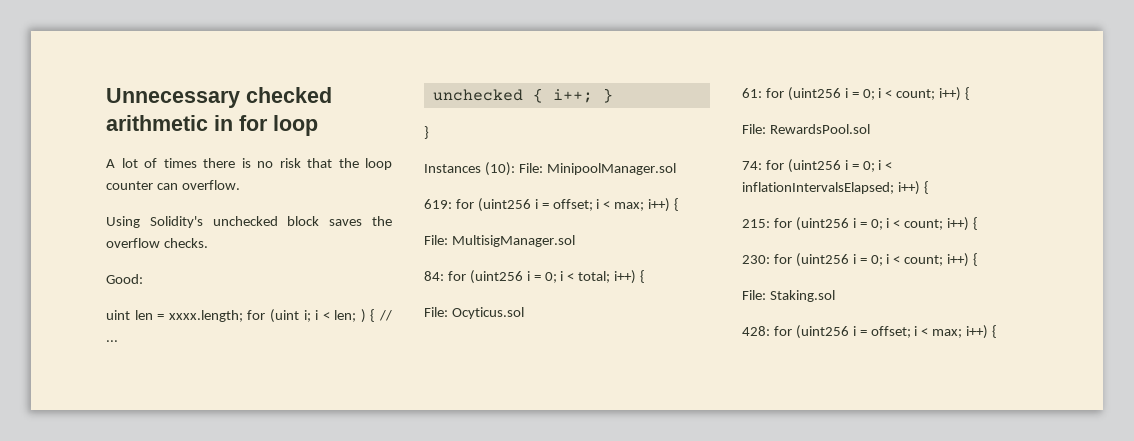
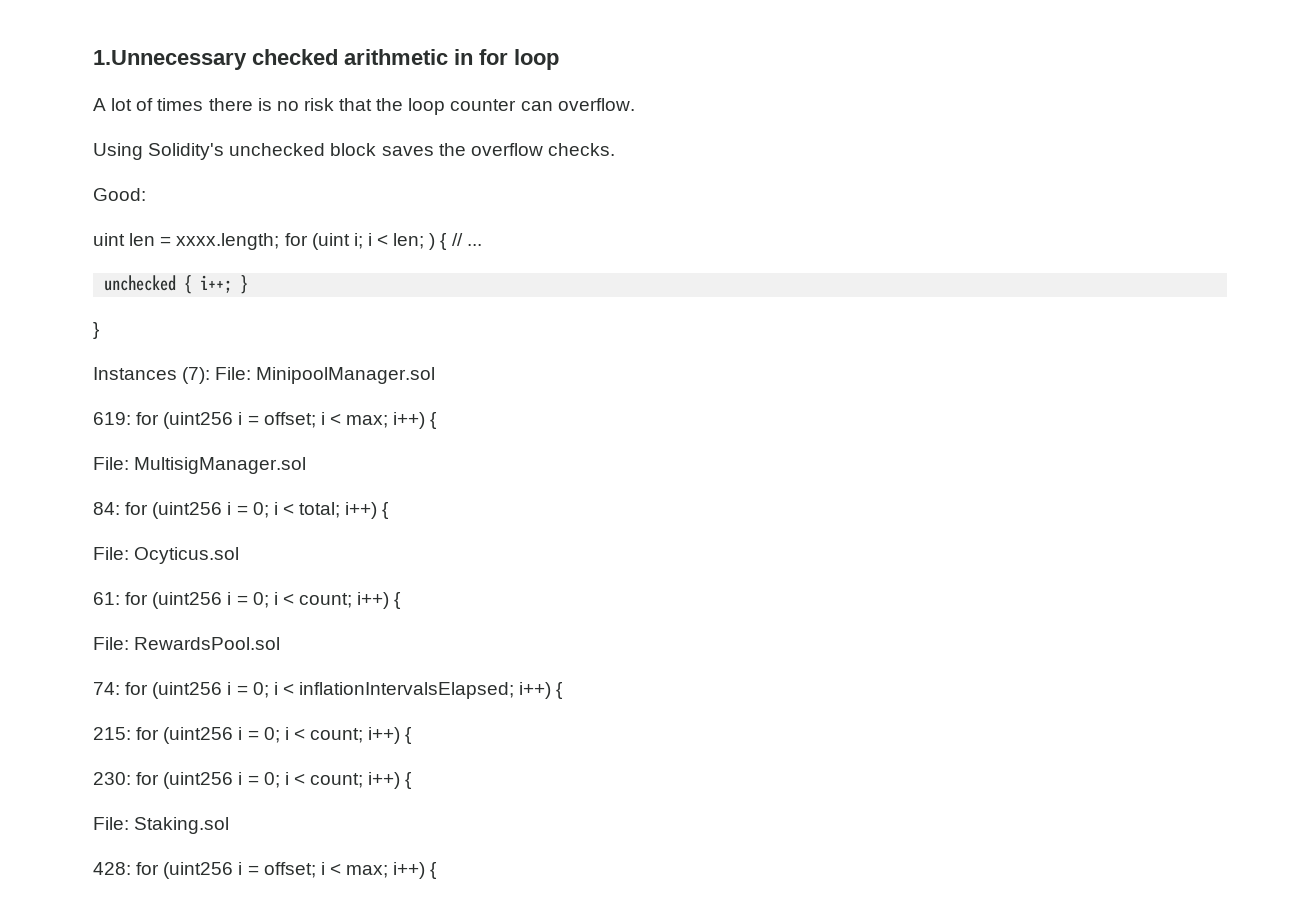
[106,88,240,108] Unnecessary -> [93,50,247,70] 1.Unnecessary
[484,162,515,176] (10): -> [182,367,211,384] (7):

